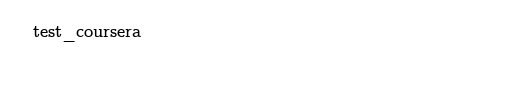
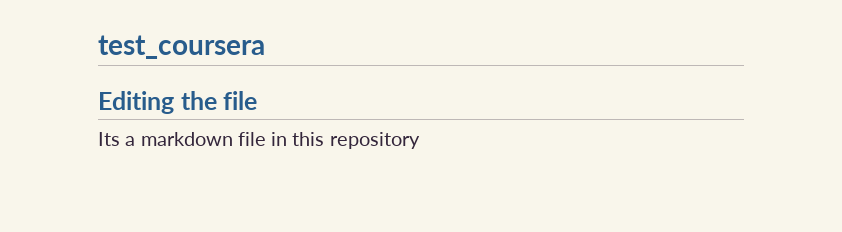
(141, 34) none -> [98,91,258,114] [98,132,420,149] // Editing the file // Its a markdown file in this repository

